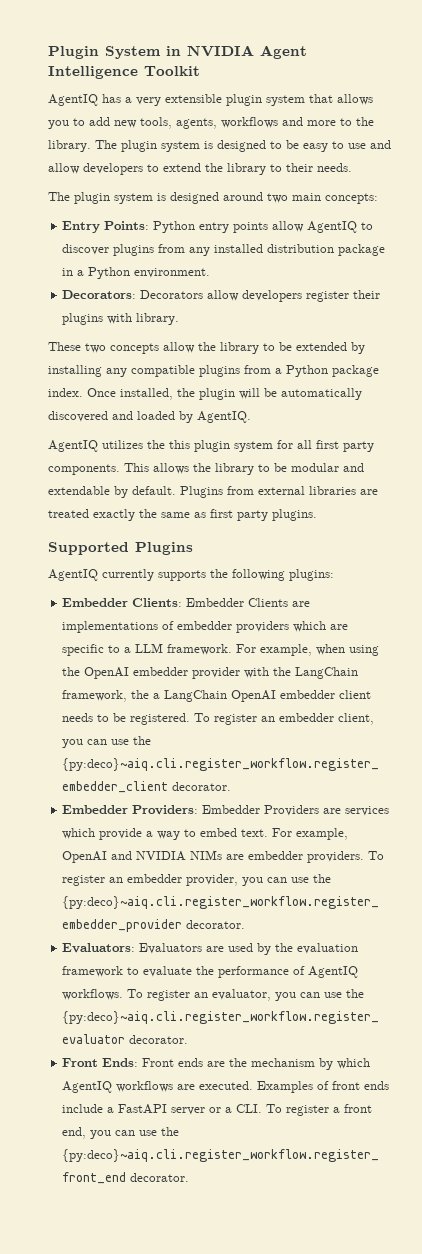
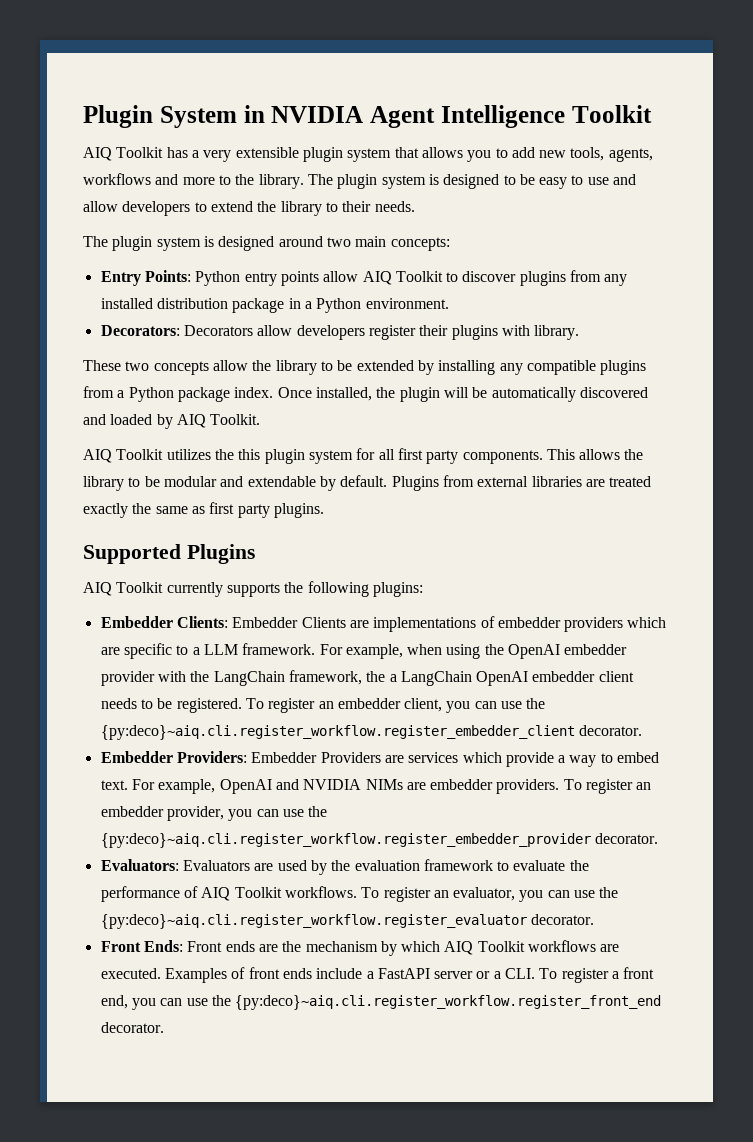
[48,94,98,106] AgentIQ -> [83,147,164,161] AIQ Toolkit
[307,221,358,233] AgentIQ -> [362,271,443,285] AIQ Toolkit
[197,411,251,423] [48,440,98,452] AgentIQ. // AgentIQ -> [176,414,261,428] [83,449,164,463] AIQ Toolkit. // AIQ Toolkit
[48,569,98,581] AgentIQ -> [83,582,164,596] AIQ Toolkit
[308,966,359,978] AgentIQ -> [201,887,282,901] AIQ Toolkit
[62,1081,113,1093] AgentIQ -> [444,941,525,955] AIQ Toolkit

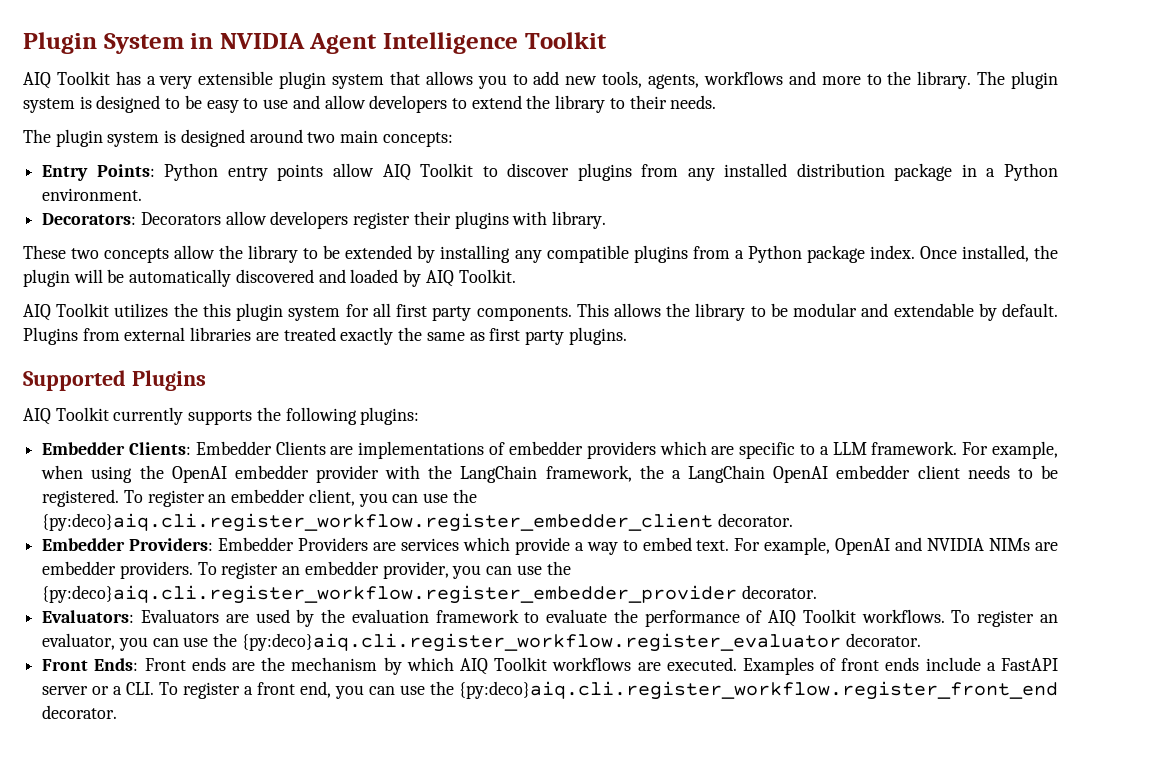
[100,725,575,740] {py:deco}~aiq.cli.register_workflow.register_embedder_client -> [42,513,714,532] {py:deco}aiq.cli.register_workflow.register_embedder_client
[100,833,591,848] {py:deco}~aiq.cli.register_workflow.register_embedder_provider -> [42,585,738,604] {py:deco}aiq.cli.register_workflow.register_embedder_provider
[100,914,527,929] {py:deco}~aiq.cli.register_workflow.register_evaluator -> [241,633,841,652] {py:deco}aiq.cli.register_workflow.register_evaluator
[235,995,662,1010] {py:deco}~aiq.cli.register_workflow.register_front_end -> [458,681,1058,700] {py:deco}aiq.cli.register_workflow.register_front_end

